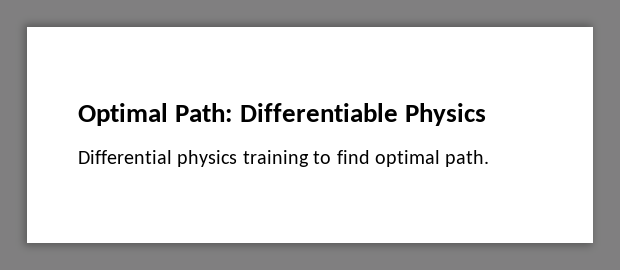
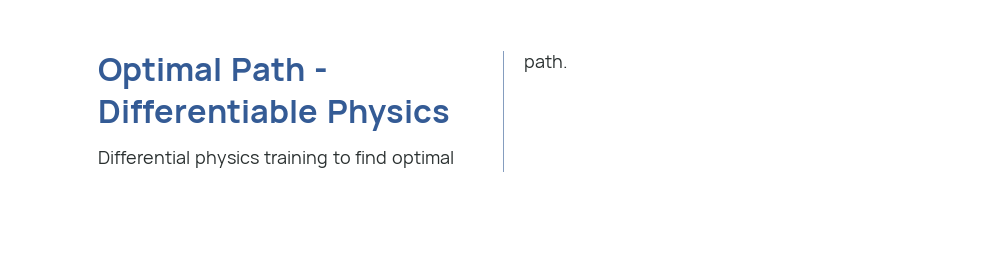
[175,103,233,122] Path: -> [230,58,328,81] Path -

